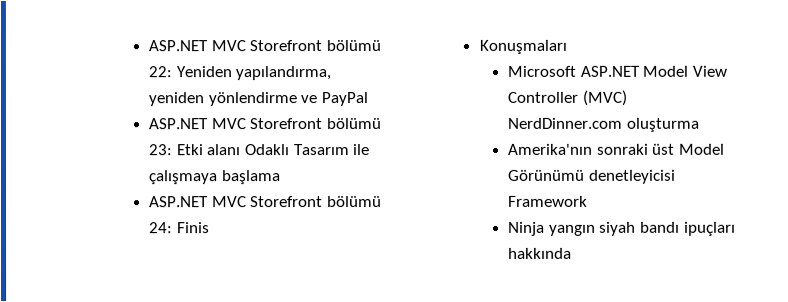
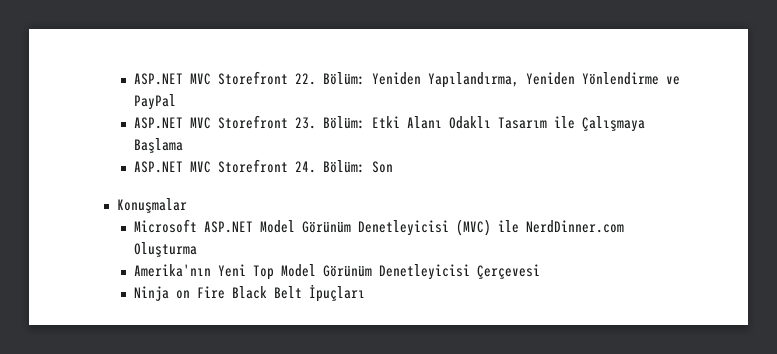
[148,40,382,52] [148,66,332,81] [148,92,297,107] ASP.NET MVC Storefront bölümü 22: Yeniden yapılandırma, yeniden yönlendirme -> [134,71,660,88] ASP.NET MVC Storefront 22. Bölüm: Yeniden Yapılandırma, Yeniden Yönlendirme
[326,118,382,130] [148,144,242,156] bölümü 23: Etki alanı -> [295,116,443,129] 23. Bölüm: Etki Alanı
[149,170,281,185] [149,196,383,208] [149,222,210,234] [478,39,567,54] çalışmaya başlama // ASP.NET MVC Storefront bölümü 24: Finis // Konuşmaları -> [582,116,646,132] [134,138,184,153] [134,159,394,173] [117,198,188,213] Çalışmaya Başlama // ASP.NET MVC Storefront 24. Bölüm: Son // Konuşmalar
[692,65,728,77] [507,89,627,106] [507,117,699,132] [507,143,726,155] [508,169,676,184] [508,195,589,207] [508,221,736,236] [508,247,573,259] View Controller (MVC) NerdDinner.com oluşturma // Amerika'nın sonraki üst Model Görünümü denetleyicisi Framework // Ninja yangın siyah bandı ipuçları hakkında -> [302,219,625,236] [134,242,198,257] [134,264,541,280] [134,284,366,302] Görünüm Denetleyicisi (MVC) ile NerdDinner.com Oluşturma // Amerika'nın Yeni Top Model Görünüm Denetleyicisi Çerçevesi // Ninja on Fire Black Belt İpuçları

